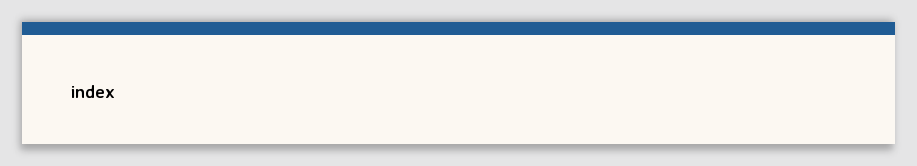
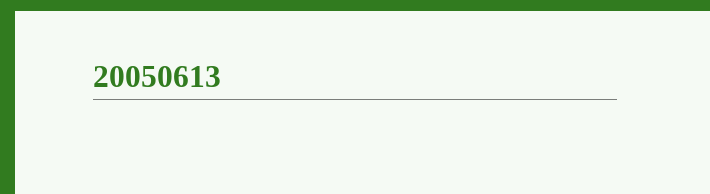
[71,85,115,98] index -> [93,66,221,87] 20050613

